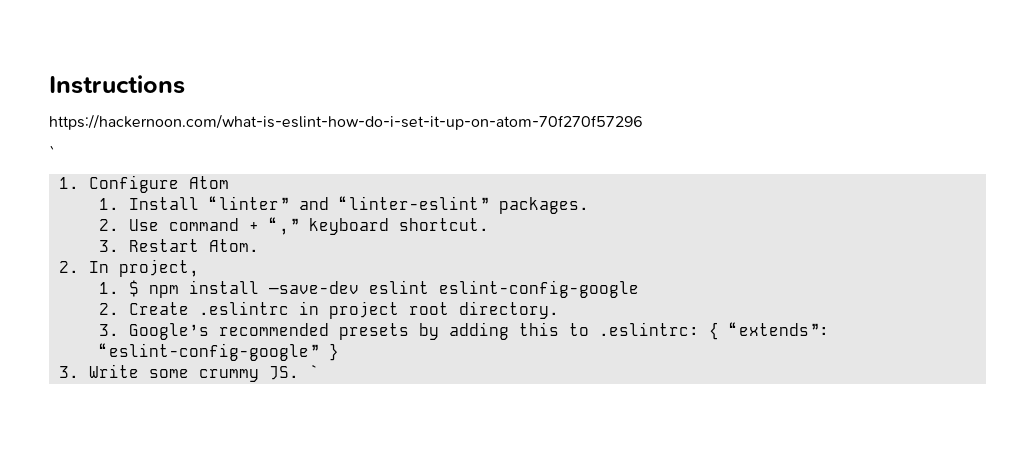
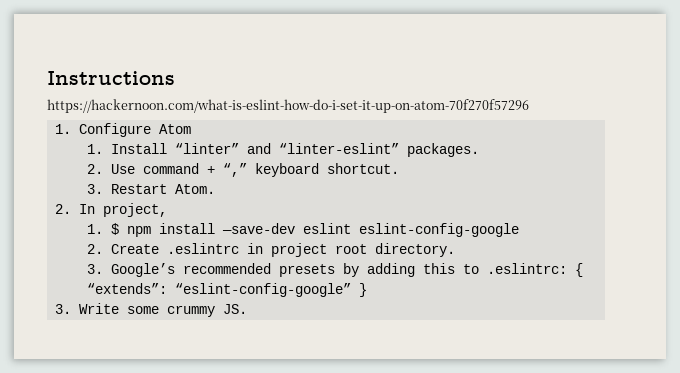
[49,145,55,158] // ` -> (529, 106) none
[308,365,319,378] ` -> (247, 309) none

